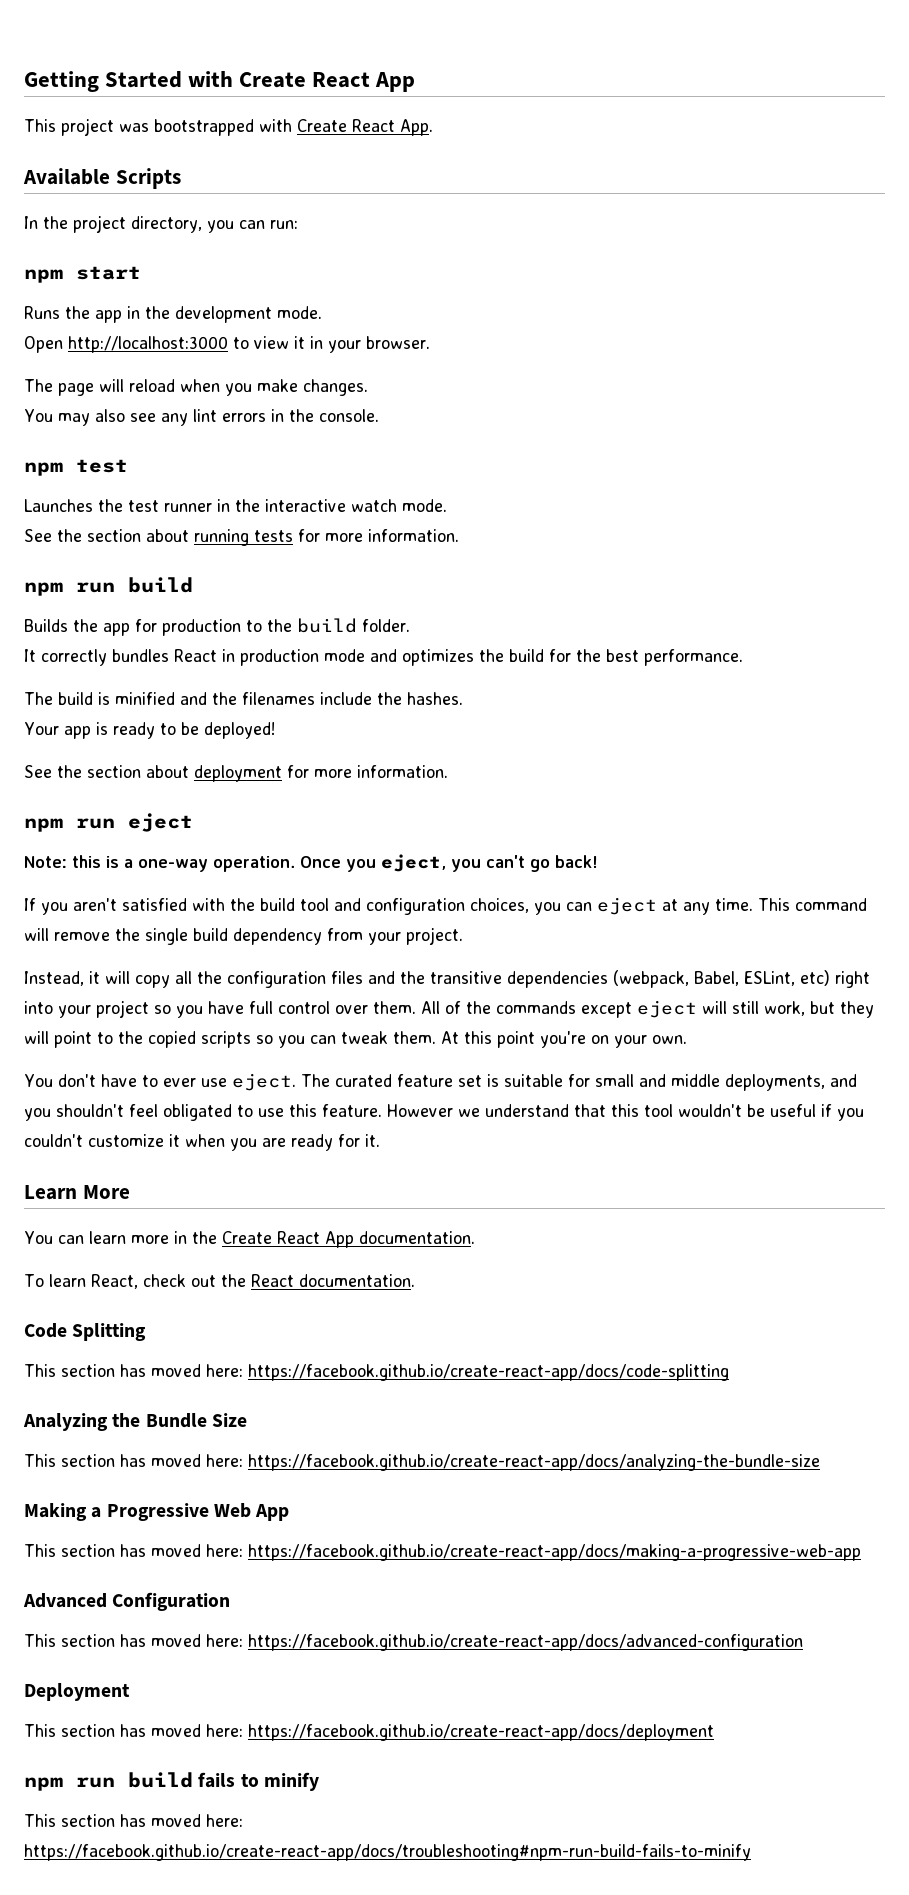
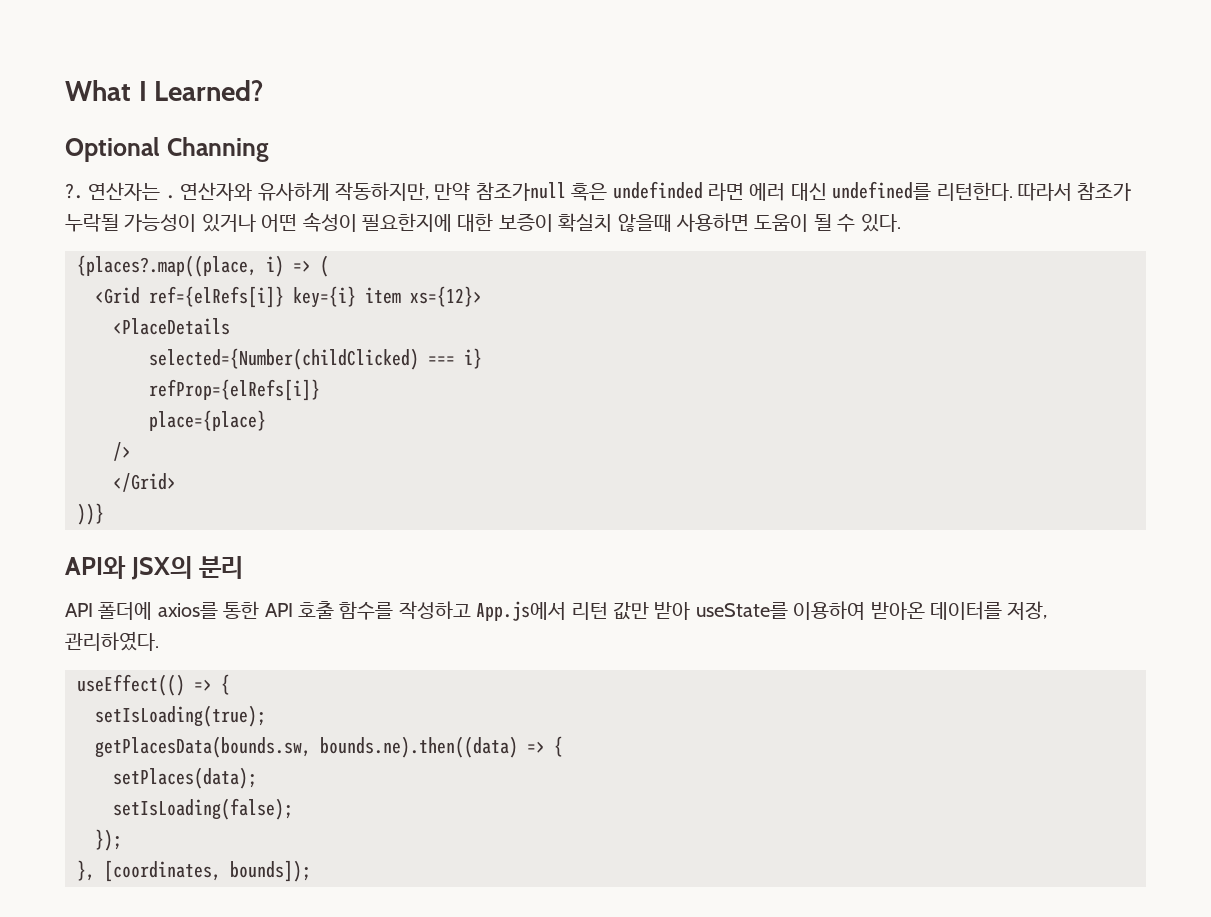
[24,71,416,92] [24,118,433,136] [23,168,181,189] [24,215,298,233] [24,266,141,283] [24,306,322,323] [24,336,430,353] [24,379,368,396] [24,409,379,426] [24,459,128,476] [24,499,447,512] [24,529,459,546] [24,577,193,596] [24,618,410,636] [24,649,743,666] [24,692,463,705] [24,722,275,739] [24,765,448,782] [24,813,193,832] [24,854,598,872] [24,897,867,915] [24,927,463,945] [24,970,870,988] [24,1000,874,1018] [24,1031,687,1048] [24,1073,857,1091] [24,1104,864,1121] [24,1134,380,1151] [24,1185,130,1200] [24,1231,475,1248] [24,1274,415,1289] [24,1323,147,1341] [24,1364,729,1381] [23,1413,247,1431] [24,1454,820,1471] [24,1503,290,1521] [24,1544,861,1561] [23,1592,231,1611] [24,1634,803,1651] [24,1683,130,1701] [24,1724,714,1741] [24,1772,319,1791] [24,1814,243,1827] [24,1844,751,1861] Getting Started with Create React App // This project was bootstrapped with Create React App. // Available Scripts // In the project directory, you can run: // npm start // Runs the app in the development mode. // Open http://localhost:3000 to view it in your browser. // The page will reload when you make changes. // You may also see any lint errors in the console. // npm test // Launches the test runner in the interactive watch mode. // See the section about running tests for more information. // npm run build // Builds the app for production to the build folder. // It correctly bundles React in production mode and optimizes the build for the best performance. // The build is minified and the filenames include the hashes. // Your app is ready to be deployed! // See the section about deployment for more information. // npm run eject // Note: this is a one-way operation. Once you eject, you can't go back! // If you aren't satisfied with the build tool and configuration choices, you can eject at any time. This command will remove the single build dependency from your project. // Instead, it will copy all the configuration files and the transitive dependencies (webpack, Babel, ESLint, etc) right into your project so you have full control over them. All of the commands except eject will still work, but they will point to the copied scripts so you can tweak them. At this point you're on your own. // You don't have to ever use eject. The curated feature set is suitable for small and middle deployments, and you shouldn't feel obligated to use this feature. However we understand that this tool wouldn't be useful if you couldn't customize it when you are ready for it. // Learn More // You can learn more in the Create React App documentation. // To learn React, check out the React documentation. // Code Splitting // This section has moved here: https://facebook.github.io/create-react-app/docs/code-splitting // Analyzing the Bundle Size // This section has moved here: https://facebook.github.io/create-react-app/docs/analyzing-the-bundle-size // Making a Progressive Web App // This section has moved here: https://facebook.github.io/create-react-app/docs/making-a-progressive-web-app // Advanced Configuration // This section has moved here: https://facebook.github.io/create-react-app/docs/advanced-configuration // Deployment // This section has moved here: https://facebook.github.io/create-react-app/docs/deployment // npm run build fails to minify // This section has moved here: https://facebook.github.io/create-react-app/docs/troubleshooting#npm-run-build-fails-to-minify -> [65,80,264,101] [65,137,269,162] [65,181,1132,201] [65,212,901,232] [77,255,329,277] [95,286,482,308] [113,318,230,335] [149,348,482,370] [149,379,320,401] [149,410,266,431] [113,442,131,461] [113,473,176,492] [77,503,104,525] [65,556,243,580] [65,601,1048,621] [65,631,159,651] [77,674,230,696] [95,705,266,727] [95,736,563,758] [113,767,257,789] [113,798,293,820] [95,829,122,851] [77,860,311,882] What I Learned? // Optional Channing // ?. 연산자는 . 연산자와 유사하게 작동하지만, 만약 참조가null 혹은 undefinded 라면 에러 대신 undefined를 리턴한다. 따라서 참조가 누락될 가능성이 있거나 어떤 속성이 필요한지에 대한 보증이 확실치 않을때 사용하면 도움이 될 수 있다. // {places?.map((place, i) => ( // <Grid ref={elRefs[i]} key={i} item xs={12}> // <PlaceDetails // selected={Number(childClicked) === i} // refProp={elRefs[i]} // place={place} // /> // </Grid> // ))} // API와 JSX의 분리 // API 폴더에 axios를 통한 API 호출 함수를 작성하고 App.js에서 리턴 값만 받아 useState를 이용하여 받아온 데이터를 저장, 관리하였다. // useEffect(() => { // setIsLoading(true); // getPlacesData(bounds.sw, bounds.ne).then((data) => { // setPlaces(data); // setIsLoading(false); // }); // }, [coordinates, bounds]);

